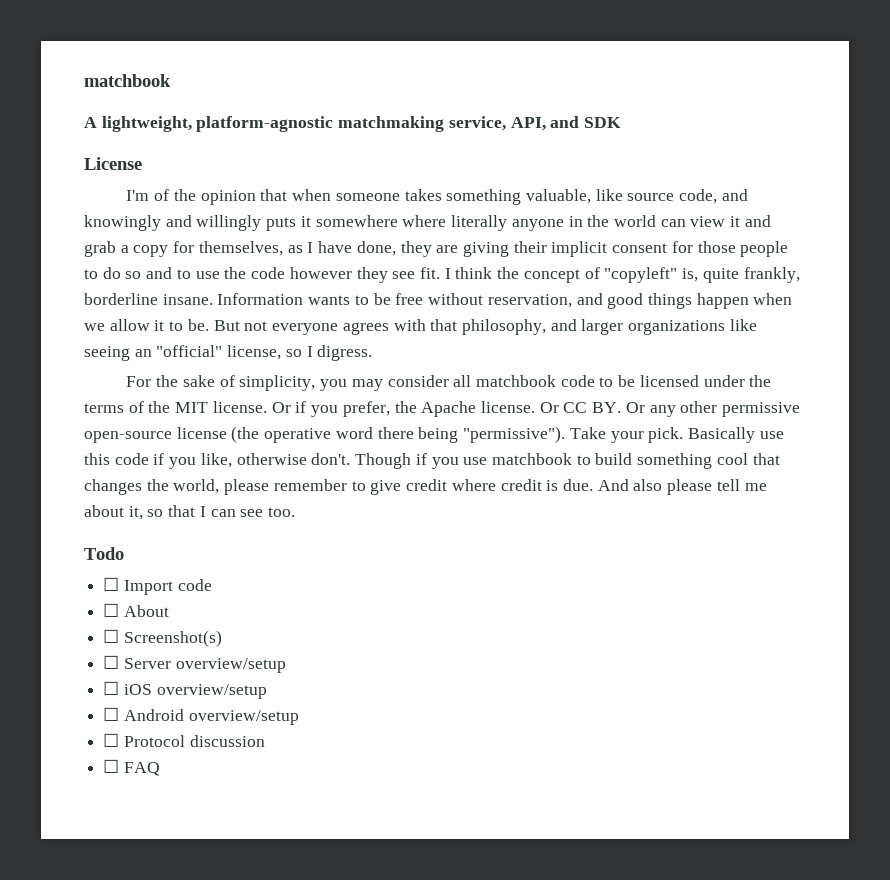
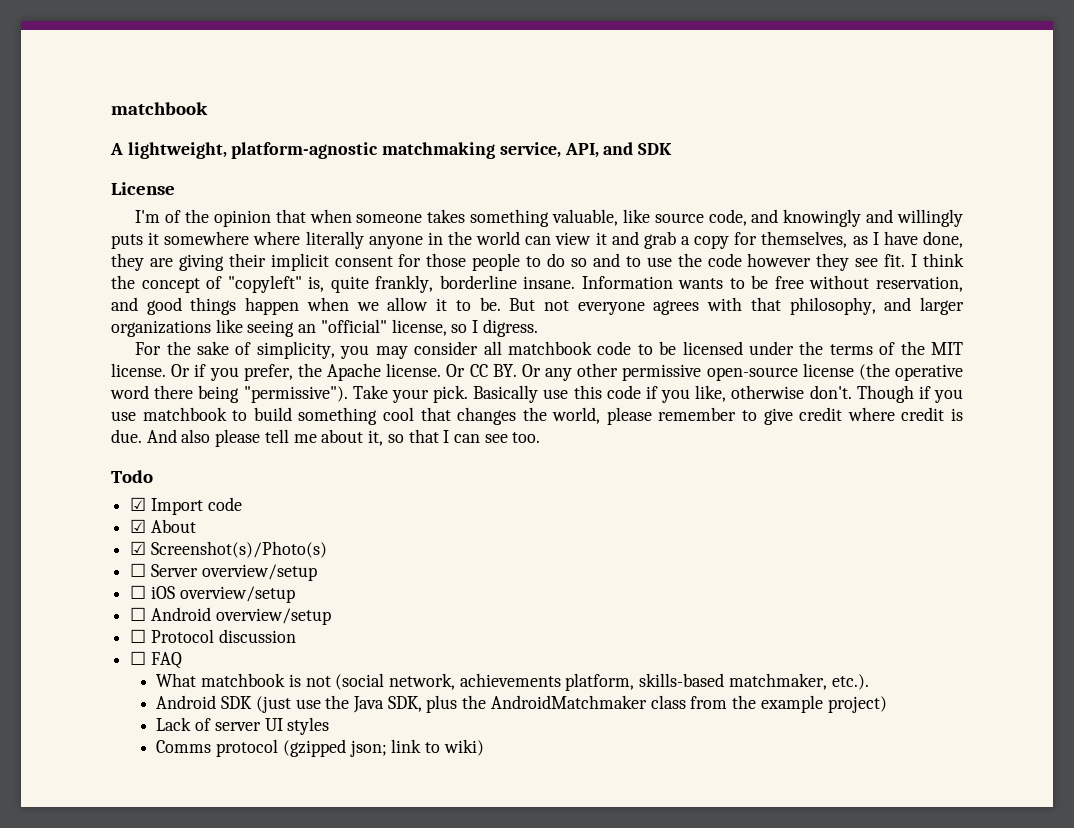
[103,577,120,591] ☐ -> [130,497,147,511] ☑
[103,603,120,617] ☐ -> [130,519,147,533] ☑
[103,629,222,647] ☐ Screenshot(s) -> [130,541,327,558] ☑ Screenshot(s)/Photo(s)
(160, 769) none -> [156,673,869,691] [156,695,887,713] [156,717,330,735] [156,739,484,757] // What matchbook is not (social network, achievements platform, skills-based matchmaker, etc.). // Android SDK (just use the Java SDK, plus the AndroidMatchmaker class from the example project) // Lack of server UI styles // Comms protocol (gzipped json; link to wiki)

